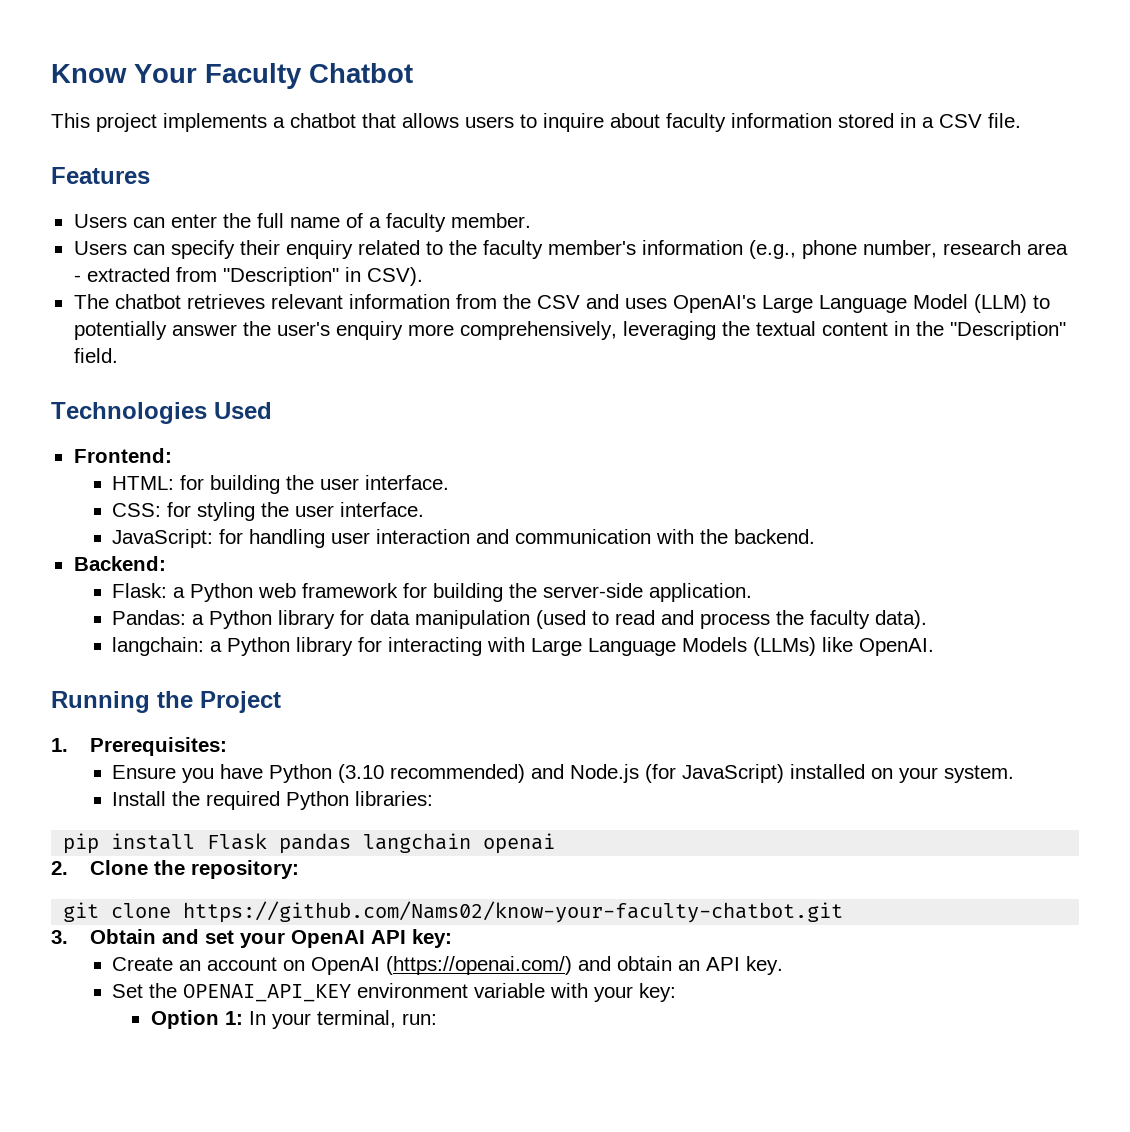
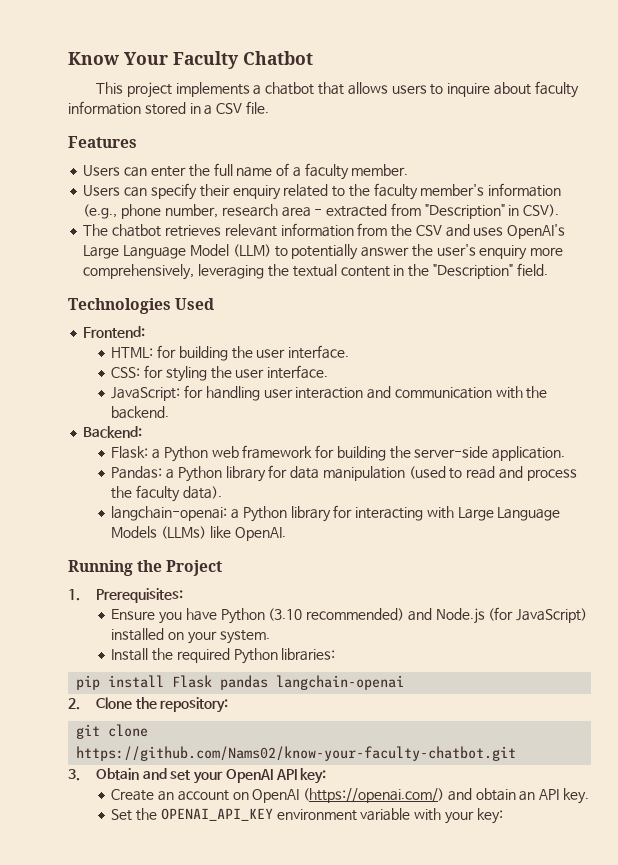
[112,637,205,656] langchain: -> [111,506,228,521] langchain-openai:
[363,833,556,854] langchain openai -> [276,675,405,690] langchain-openai
[150,1010,437,1029] // Option 1: In your terminal, run: -> (503, 816) none

